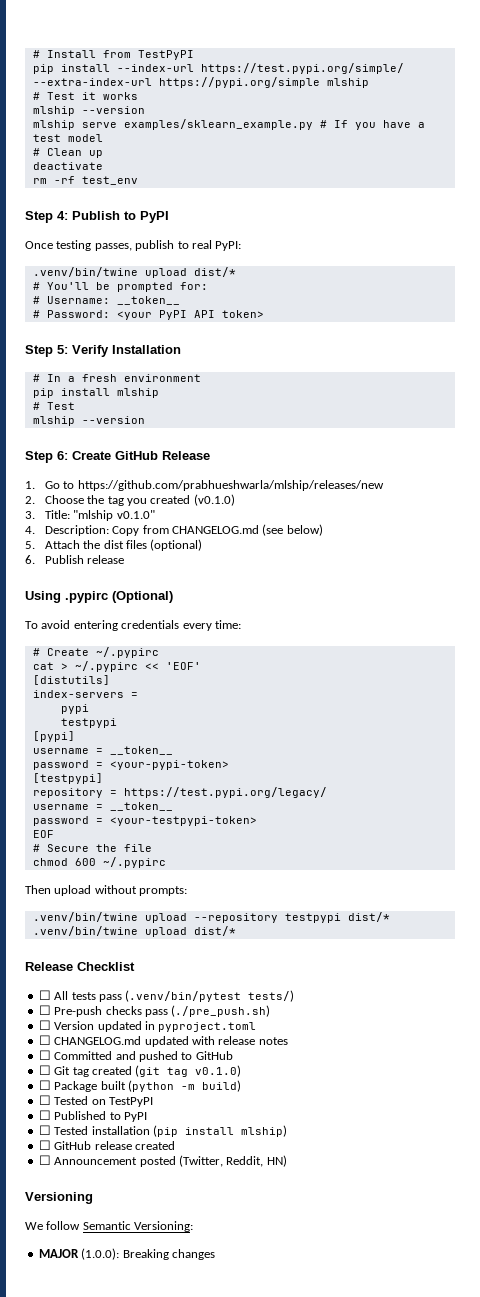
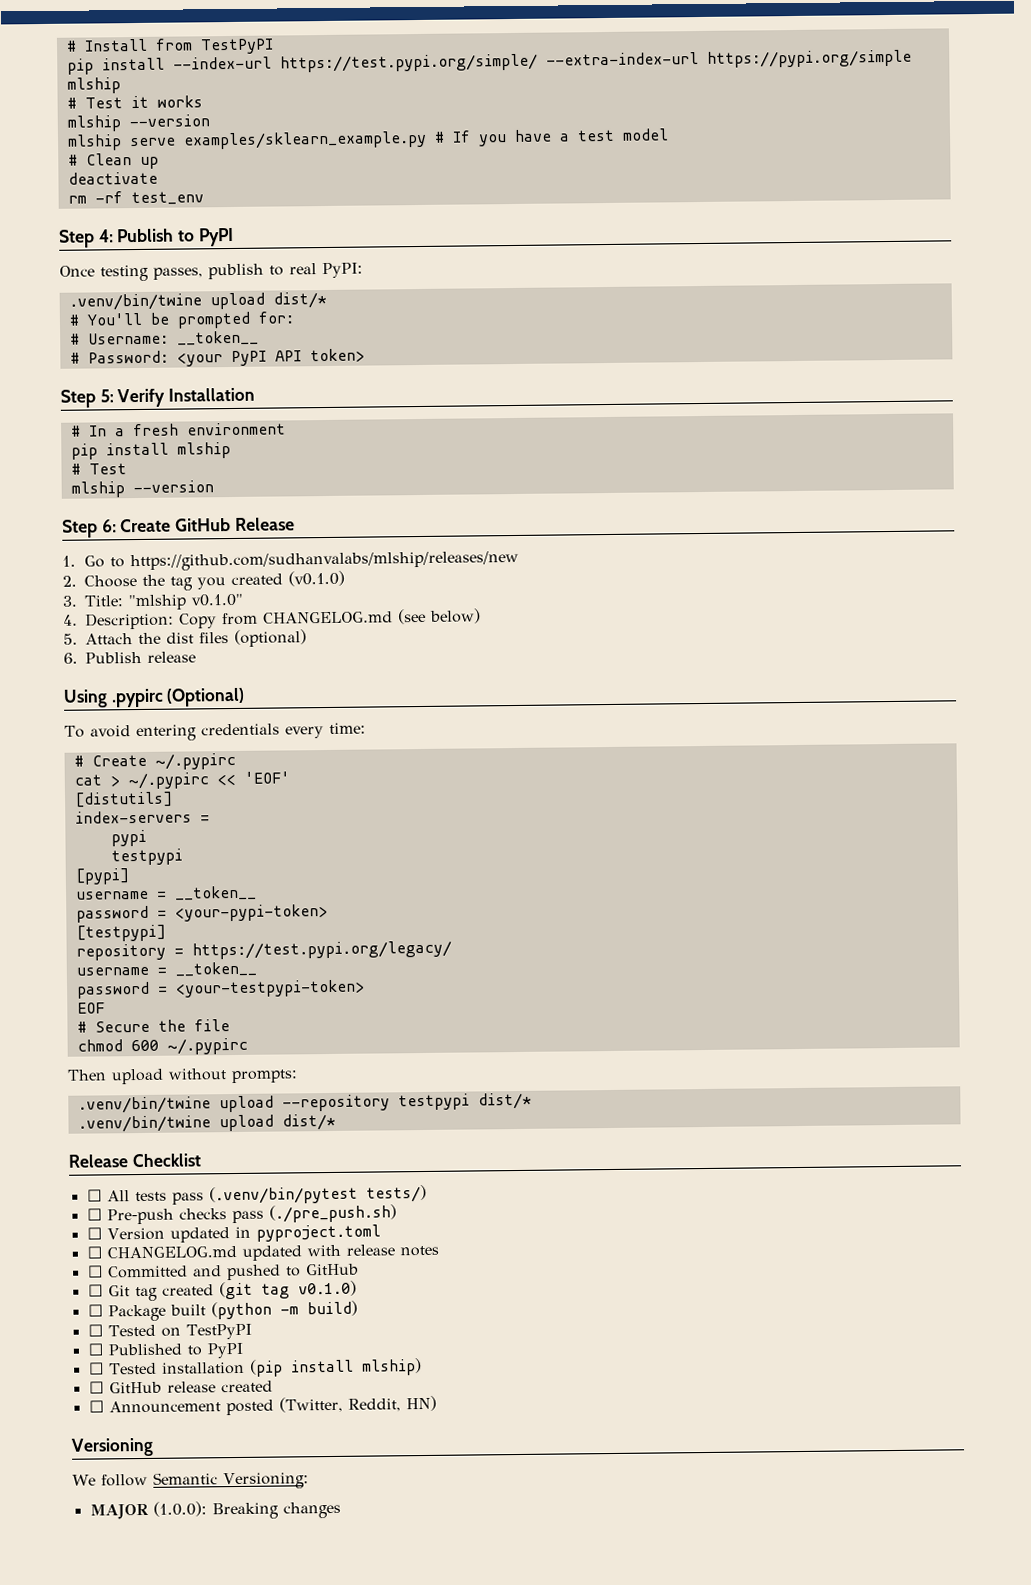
[77,480,384,491] https://github.com/prabhueshwarla/mlship/releases/new -> [130,550,520,572] https://github.com/sudhanvalabs/mlship/releases/new

